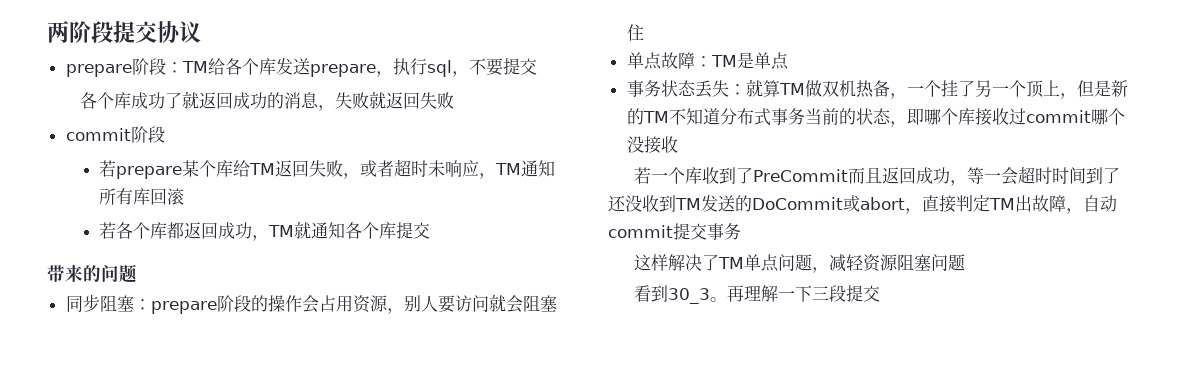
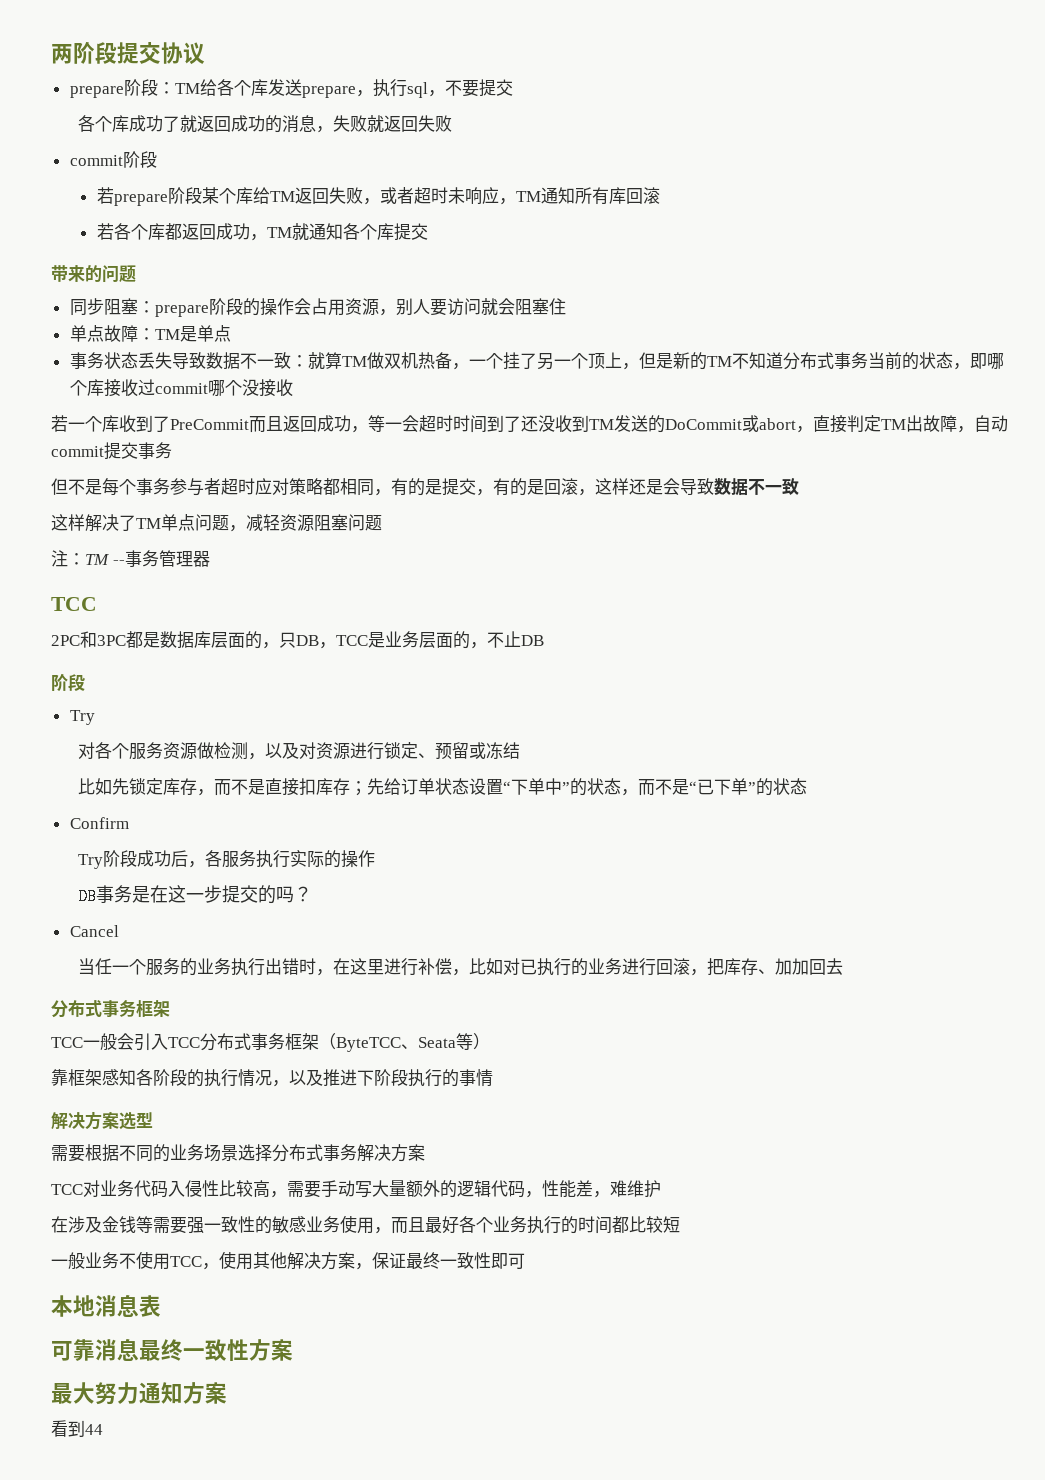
(182, 172) none -> [167,187,202,204] 阶段
(729, 88) none -> [171,352,291,370] 导致数据不一致
(741, 231) none -> [51,478,799,496] // 但不是每个事务参与者超时应对策略都相同，有的是提交，有的是回滚，这样还是会导致数据不一致
[634,285,881,304] 看到30_3。再理解一下三段提交 -> [51,550,210,567] [51,597,97,611] [51,631,544,649] [51,673,85,692] [69,710,95,725] [77,742,520,760] [77,778,807,796] [69,817,129,829] [77,850,375,869] [77,885,312,905] [69,925,119,937] [77,958,843,976] [51,1000,170,1018] [51,1033,490,1052] [51,1069,493,1087] [51,1111,153,1130] [51,1144,425,1162] [51,1180,661,1198] [51,1215,680,1234] [51,1251,525,1270] [51,1294,161,1317] [51,1338,293,1361] [51,1382,227,1405] [51,1420,103,1437] 注：TM --事务管理器 // TCC // 2PC和3PC都是数据库层面的，只DB，TCC是业务层面的，不止DB // 阶段 // Try // 对各个服务资源做检测，以及对资源进行锁定、预留或冻结 // 比如先锁定库存，而不是直接扣库存；先给订单状态设置“下单中”的状态，而不是“已下单”的状态 // Confirm // Try阶段成功后，各服务执行实际的操作 // DB事务是在这一步提交的吗？ // Cancel // 当任一个服务的业务执行出错时，在这里进行补偿，比如对已执行的业务进行回滚，把库存、加加回去 // 分布式事务框架 // TCC一般会引入TCC分布式事务框架（ByteTCC、Seata等） // 靠框架感知各阶段的执行情况，以及推进下阶段执行的事情 // 解决方案选型 // 需要根据不同的业务场景选择分布式事务解决方案 // TCC对业务代码入侵性比较高，需要手动写大量额外的逻辑代码，性能差，难维护 // 在涉及金钱等需要强一致性的敏感业务使用，而且最好各个业务执行的时间都比较短 // 一般业务不使用TCC，使用其他解决方案，保证最终一致性即可 // 本地消息表 // 可靠消息最终一致性方案 // 最大努力通知方案 // 看到44

